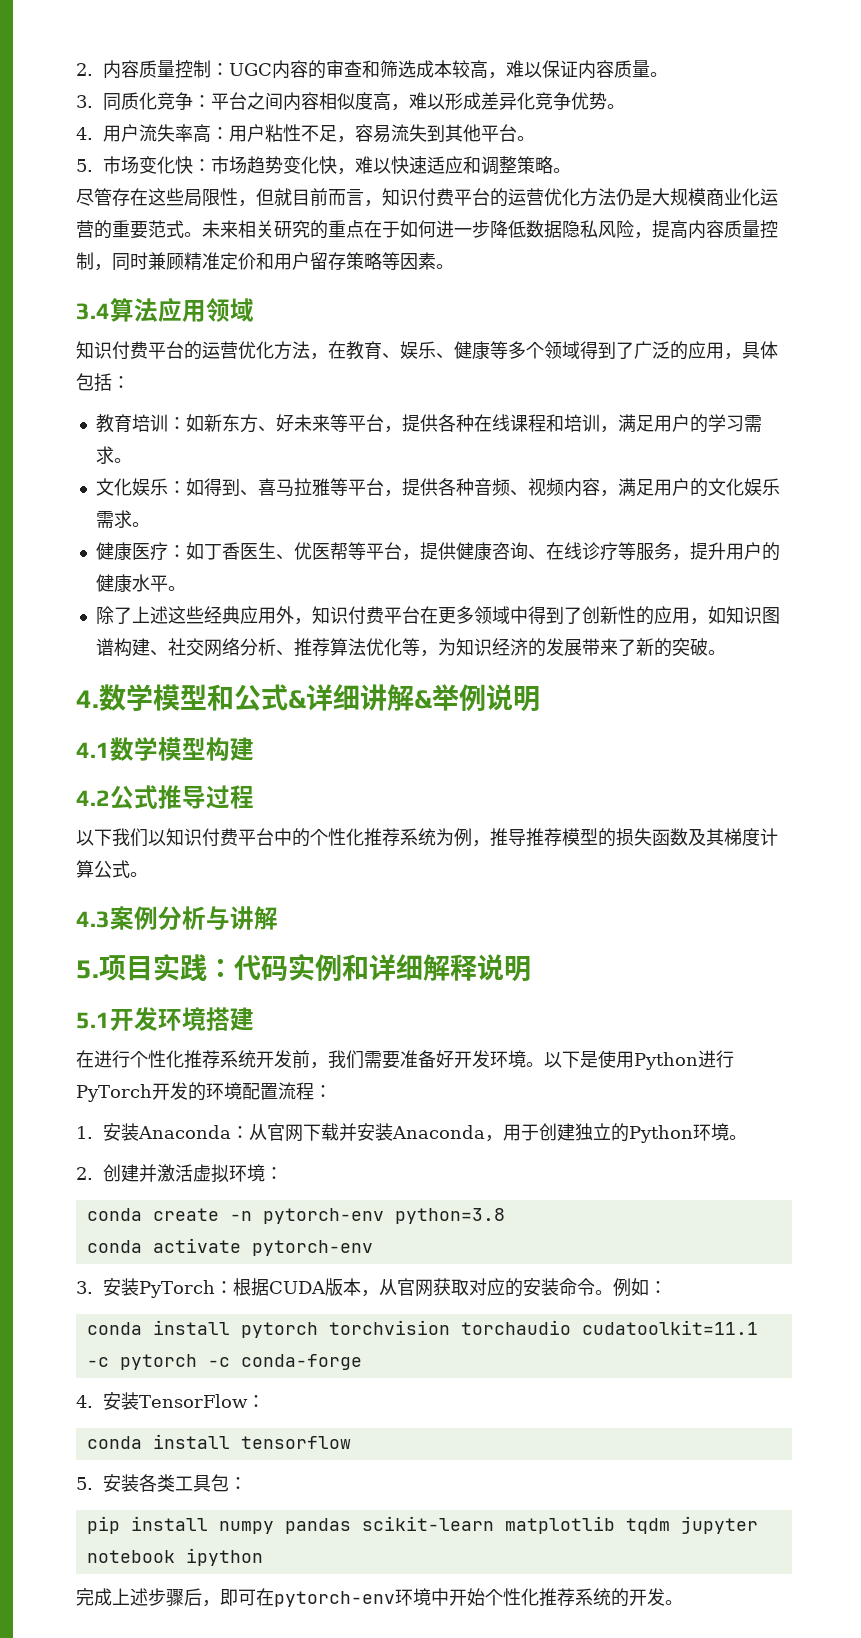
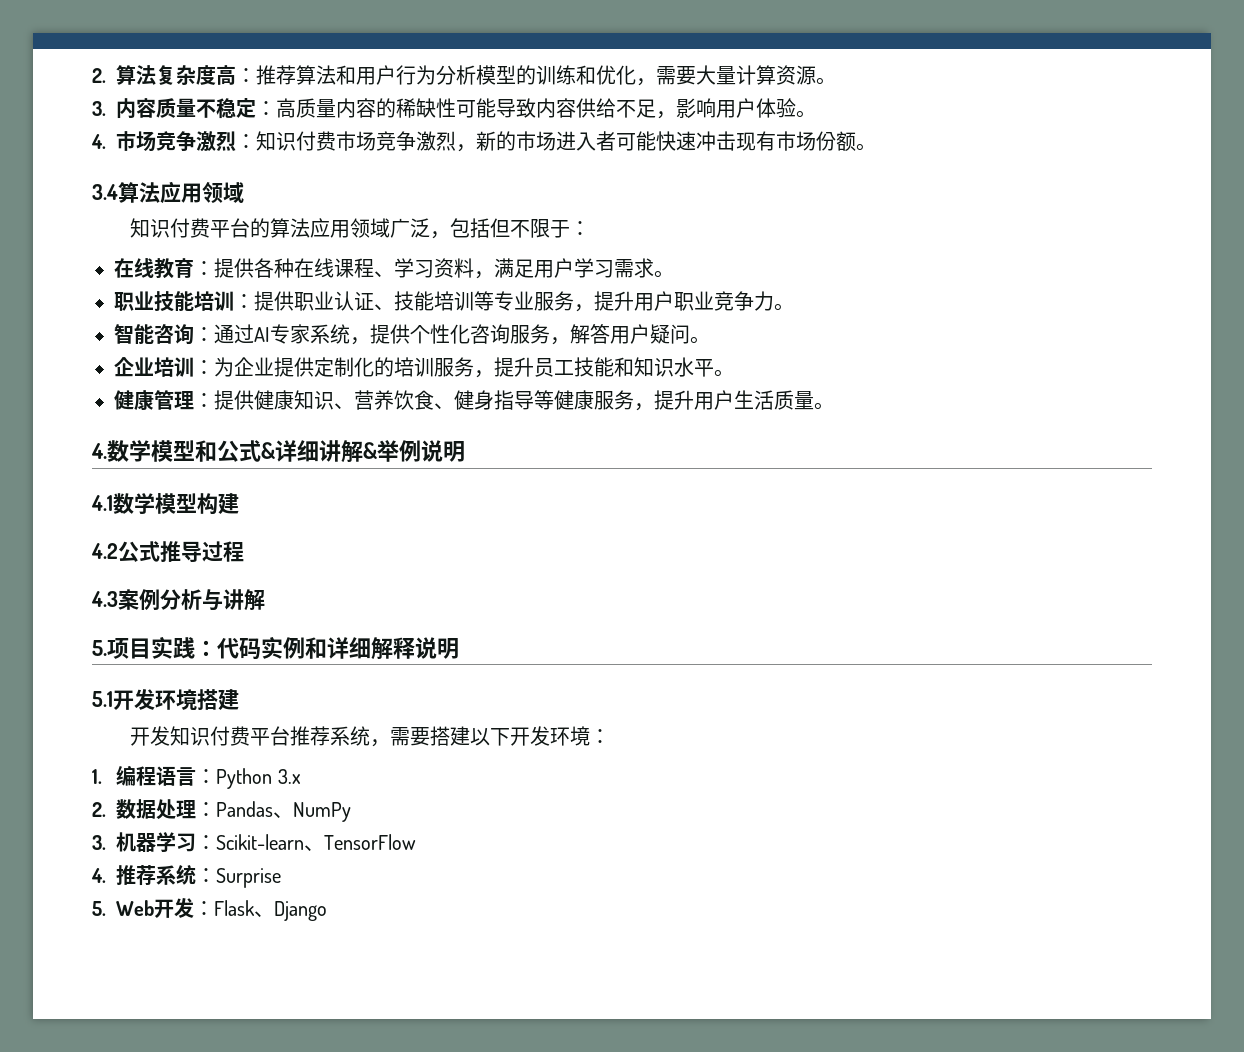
[76,60,669,79] [76,92,626,111] [76,124,536,143] [76,156,572,175] [76,188,778,207] [76,220,778,239] [76,252,436,271] 2.内容质量控制：UGC内容的审查和筛选成本较高，难以保证内容质量。 // 3.同质化竞争：平台之间内容相似度高，难以形成差异化竞争优势。 // 4.用户流失率高：用户粘性不足，容易流失到其他平台。 // 5.市场变化快：市场趋势变化快，难以快速适应和调整策略。 // 尽管存在这些局限性，但就目前而言，知识付费平台的运营优化方法仍是大规模商业化运营的重要范式。未来相关研究的重点在于如何进一步降低数据隐私风险，提高内容质量控制，同时兼顾精准定价和用户留存策略等因素 -> [92,65,837,86] [92,98,817,119] [91,131,857,152] 2.算法复杂度高：推荐算法和用户行为分析模型的训练和优化，需要大量计算资源。 // 3.内容质量不稳定：高质量内容的稀缺性可能导致内容供给不足，影响用户体验。 // 4.市场竞争激烈：知识付费市场竞争激烈，新的市场进入者可能快速冲击现有市场份额
[202,341,778,360] [76,373,130,391] [95,414,402,433] 运营优化方法，在教育、娱乐、健康等多个领域得到了广泛的应用，具体包括： // 教育培训：如新东方、好未来等平台， -> [270,218,591,239] [114,258,214,279] 算法应用领域广泛，包括但不限于： // 在线教育：
[545,414,708,433] 和培训，满足用户的 -> [374,258,574,279] 、学习资料，满足用户
[95,478,780,497] [95,510,150,528] [95,542,780,561] [95,574,186,593] [95,606,780,625] [95,638,708,657] 文化娱乐：如得到、喜马拉雅等平台，提供各种音频、视频内容，满足用户的文化娱乐需求。 // 健康医疗：如丁香医生、优医帮等平台，提供健康咨询、在线诊疗等服务，提升用户的健康水平。 // 除了上述这些经典应用外，知识付费平台在更多领域中得到了创新性的应用，如知识图谱构建、社交网络分析、推荐算法优化等，为知识经济的发展带来了新的突破 -> [114,291,794,312] [114,324,710,345] [114,357,734,378] [114,390,814,411] 职业技能培训：提供职业认证、技能培训等专业服务，提升用户职业竞争力。 // 智能咨询：通过AI专家系统，提供个性化咨询服务，解答用户疑问。 // 企业培训：为企业提供定制化的培训服务，提升员工技能和知识水平。 // 健康管理：提供健康知识、营养饮食、健身指导等健康服务，提升用户生活质量
[76,828,778,847] [76,860,148,878] // 以下我们以知识付费平台中的个性化推荐系统为例，推导推荐模型的损失函数及其梯度计算公式。 -> (244, 551) none
[76,1050,734,1070] [76,1082,332,1102] [76,1123,748,1143] [76,1164,284,1183] [86,1208,505,1224] [86,1238,373,1256] [76,1278,668,1298] [86,1320,758,1338] [86,1354,362,1370] [76,1392,266,1410] [86,1434,351,1449] [76,1474,248,1492] [86,1516,758,1534] [86,1548,263,1566] [76,1588,683,1607] 在进行个性化推荐系统开发前，我们需要准备好开发环境。以下是使用Python进行PyTorch开发的环境配置流程： // 1.安装Anaconda：从官网下载并安装Anaconda，用于创建独立的Python环境。 // 2.创建并激活虚拟环境： // conda create -n pytorch-env python=3.8 // conda activate pytorch-env // 3.安装PyTorch：根据CUDA版本，从官网获取对应的安装命令。例如： // conda install pytorch torchvision torchaudio cudatoolkit=11.1 -c pytorch -c conda-forge // 4.安装TensorFlow： // conda install tensorflow // 5.安装各类工具包： // pip install numpy pandas scikit-learn matplotlib tqdm jupyter notebook ipython // 完成上述步骤后，即可在pytorch-env环境中开始个性化推荐系统的开发。 -> [130,726,611,747] [92,765,301,789] [92,799,352,822] [92,832,417,852] [91,864,282,888] [92,898,328,921] 开发知识付费平台推荐系统，需要搭建以下开发环境： // 1.编程语言：Python 3.x // 2.数据处理：Pandas、NumPy // 3.机器学习：Scikit-learn、TensorFlow // 4.推荐系统：Surprise // 5. Web开发：Flask、Django

